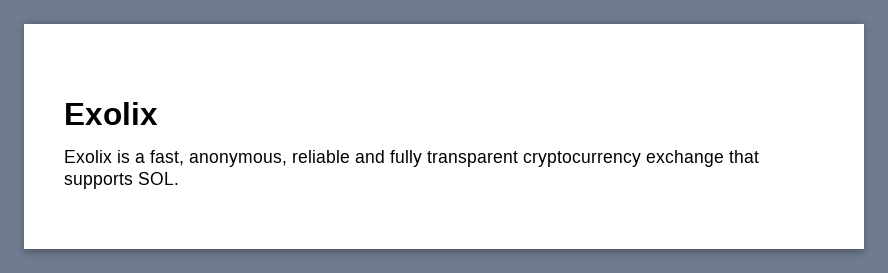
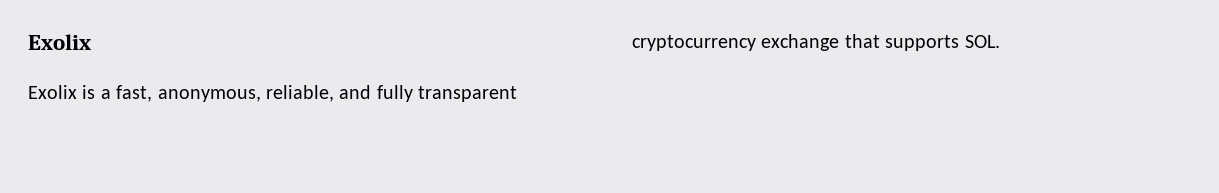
[292,150,350,163] reliable -> [266,85,334,102] reliable,

